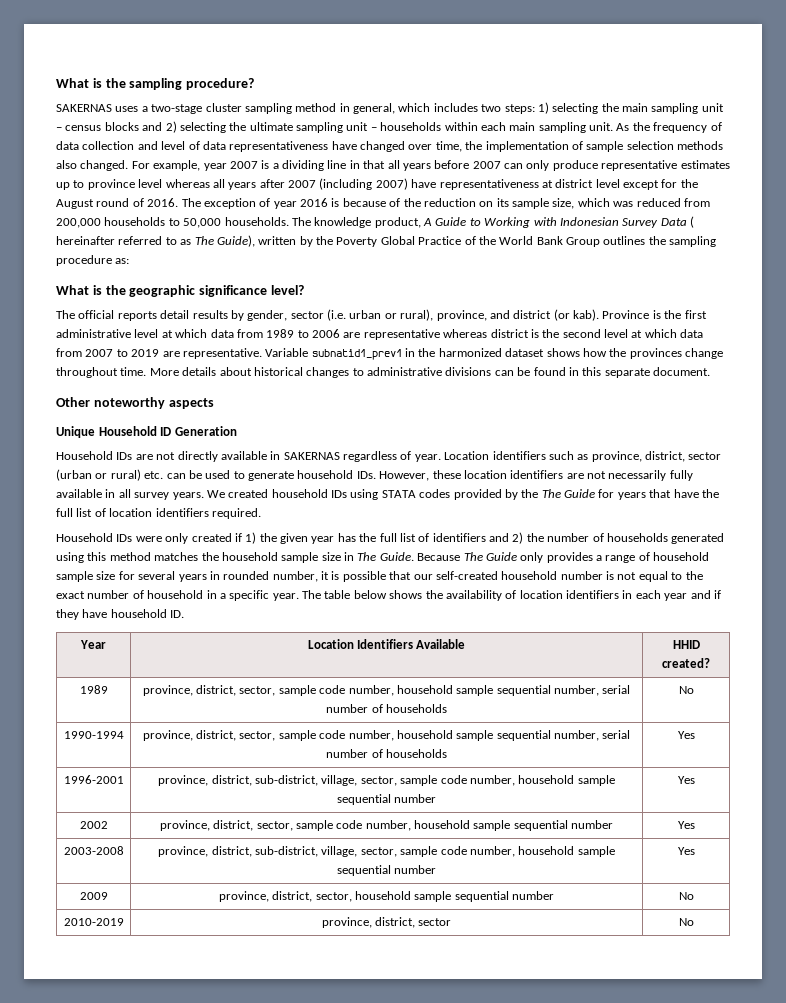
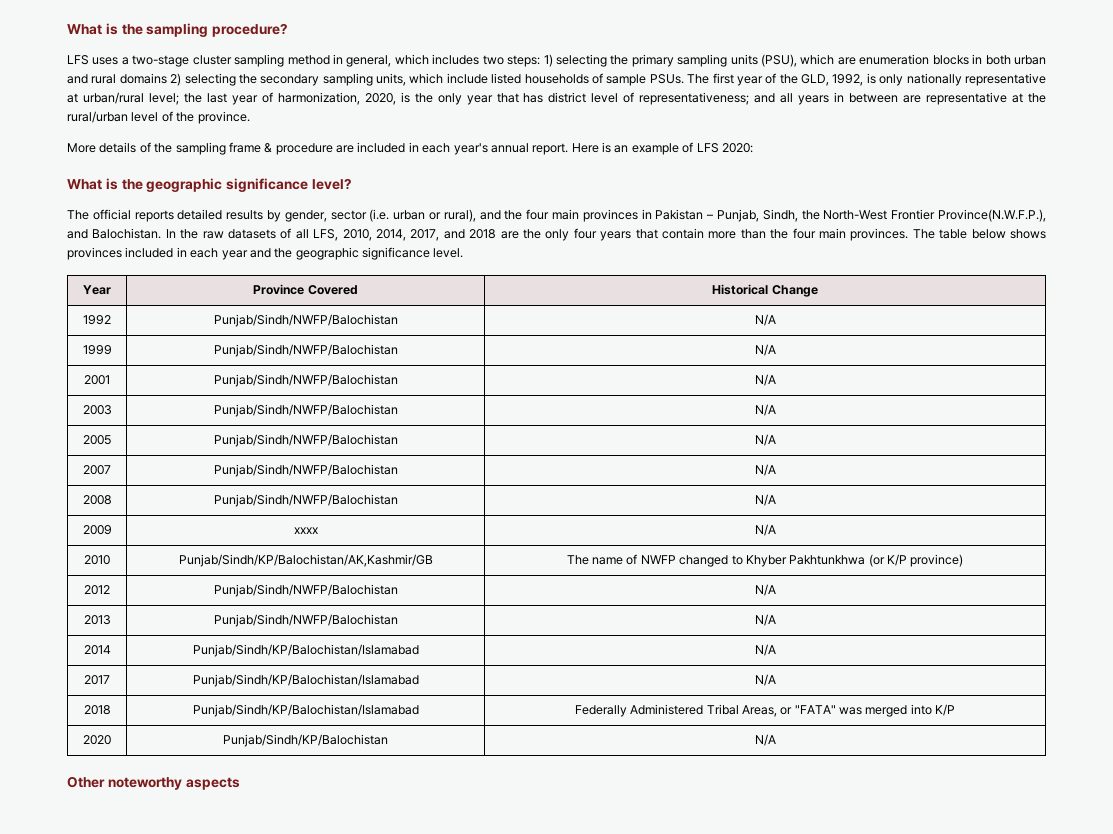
[56,104,112,112] SAKERNAS -> [67,55,89,65] LFS
[622,103,724,114] [56,121,722,133] [56,141,723,152] [56,160,730,171] [56,178,698,190] [56,198,710,209] [56,216,694,228] [56,235,717,247] [56,255,130,266] main sampling unit – census blocks and 2) selecting the ultimate sampling unit – households within each main sampling unit. As the frequency of data collection and level of data representativeness have changed over time, the implementation of sample selection methods also changed. For example, year 2007 is a dividing line in that all years before 2007 can only produce representative estimates up to province level whereas all years after 2007 (including 2007) have representativeness at district level except for the August round of 2016. The exception of year 2016 is because of the reduction on its sample size, which was reduced from 200,000 households to 50,000 households. The knowledge product, A Guide to Working with Indonesian Survey Data ( hereinafter referred to as The Guide), written by the Poverty Global Practice of the World Bank Group outlines the sampling procedure as: -> [631,54,1046,67] [67,73,1046,86] [67,92,1046,105] [67,111,250,124] [67,142,753,155] primary sampling units (PSU), which are enumeration blocks in both urban and rural domains 2) selecting the secondary sampling units, which include listed households of sample PSUs. The first year of the GLD, 1992, is only nationally representative at urban/rural level; the last year of harmonization, 2020, is the only year that has district level of representativeness; and all years in between are representative at the rural/urban level of the province. // More details of the sampling frame & procedure are included in each year's annual report. Here is an example of LFS 2020:
[160,310,190,319] detail -> [177,209,223,220] detailed
[436,309,707,321] [56,329,704,340] [56,348,723,360] [56,367,710,378] [56,397,214,409] [56,426,237,438] [56,451,722,462] [56,469,693,481] [56,489,719,500] [56,508,261,519] [56,532,725,544] [56,552,710,563] [56,571,703,582] [56,590,721,601] [56,609,185,620] [80,640,106,649] [307,639,466,649] [672,640,700,649] [662,658,710,668] [79,685,108,694] [142,685,631,696] [326,704,447,713] [678,686,694,694] [63,731,124,739] [142,730,631,741] [326,749,447,758] [677,731,695,739] [63,775,124,784] [158,775,615,786] [336,794,437,805] [677,776,695,784] [79,821,108,829] [159,820,614,831] [677,821,695,829] [63,846,124,855] [158,846,615,857] [336,865,437,876] [677,847,695,855] [79,892,108,900] [218,891,555,902] [678,892,694,900] [63,918,124,926] [321,917,452,928] [678,918,694,926] province, and district (or kab). Province is the first administrative level at which data from 1989 to 2006 are representative whereas district is the second level at which data from 2007 to 2019 are representative. Variable subnatid1_prev1 in the harmonized dataset shows how the provinces change throughout time. More details about historical changes to administrative divisions can be found in this separate document. // Other noteworthy aspects // Unique Household ID Generation // Household IDs are not directly available in SAKERNAS regardless of year. Location identifiers such as province, district, sector (urban or rural) etc. can be used to generate household IDs. However, these location identifiers are not necessarily fully available in all survey years. We created household IDs using STATA codes provided by the The Guide for years that have the full list of location identifiers required. // Household IDs were only created if 1) the given year has the full list of identifiers and 2) the number of households generated using this method matches the household sample size in The Guide. Because The Guide only provides a range of household sample size for several years in rounded number, it is possible that our self-created household number is not equal to the exact number of household in a specific year. The table below shows the availability of location identifiers in each year and if they have household ID. // Year | Location Identifiers Available | HHID created? // 1989 | province, district, sector, sample code number, household sample sequential number, serial number of households | No // 1990-1994 | province, district, sector, sample code number, household sample sequential number, serial number of households | Yes // 1996-2001 | province, district, sub-district, village, sector, sample code number, household sample sequential number | Yes // 2002 | province, district, sector, sample code number, household sample sequential number | Yes // 2003-2008 | province, district, sub-district, village, sector, sample code number, household sample sequential number | Yes // 2009 | province, district, sector, household sample sequential number | No // 2010-2019 | province, district, sector | No -> [479,209,1046,222] [67,228,1046,241] [67,247,464,260] [83,285,111,295] [253,284,358,295] [712,284,818,297] [83,315,111,325] [213,314,398,327] [754,314,776,326] [82,345,112,355] [213,344,398,357] [754,344,776,356] [84,375,110,385] [213,374,398,387] [754,374,776,386] [82,405,112,415] [213,404,398,417] [754,404,776,416] [83,435,111,445] [213,434,398,447] [754,434,776,446] [83,465,111,475] [213,464,398,477] [754,464,776,476] [82,495,112,505] [213,494,398,507] [754,494,776,506] [82,525,112,535] [293,527,318,534] [754,524,776,536] [84,555,110,565] [178,554,433,567] [566,554,964,567] [84,585,110,595] [213,584,398,597] [754,584,776,596] [83,615,111,625] [213,614,398,627] [754,614,776,626] [83,645,111,655] [192,644,419,657] [754,644,776,656] [84,675,110,685] [192,674,419,687] [754,674,776,686] [83,705,111,715] [192,704,419,717] [574,704,956,717] [83,735,111,745] [223,734,388,747] [754,734,776,746] [67,776,240,790] and the four main provinces in Pakistan – Punjab, Sindh, the North-West Frontier Province(N.W.F.P.), and Balochistan. In the raw datasets of all LFS, 2010, 2014, 2017, and 2018 are the only four years that contain more than the four main provinces. The table below shows provinces included in each year and the geographic significance level. // Year | Province Covered | Historical Change // 1992 | Punjab/Sindh/NWFP/Balochistan | N/A // 1999 | Punjab/Sindh/NWFP/Balochistan | N/A // 2001 | Punjab/Sindh/NWFP/Balochistan | N/A // 2003 | Punjab/Sindh/NWFP/Balochistan | N/A // 2005 | Punjab/Sindh/NWFP/Balochistan | N/A // 2007 | Punjab/Sindh/NWFP/Balochistan | N/A // 2008 | Punjab/Sindh/NWFP/Balochistan | N/A // 2009 | xxxx | N/A // 2010 | Punjab/Sindh/KP/Balochistan/AK,Kashmir/GB | The name of NWFP changed to Khyber Pakhtunkhwa (or K/P province) // 2012 | Punjab/Sindh/NWFP/Balochistan | N/A // 2013 | Punjab/Sindh/NWFP/Balochistan | N/A // 2014 | Punjab/Sindh/KP/Balochistan/Islamabad | N/A // 2017 | Punjab/Sindh/KP/Balochistan/Islamabad | N/A // 2018 | Punjab/Sindh/KP/Balochistan/Islamabad | Federally Administered Tribal Areas, or "FATA" was merged into K/P // 2020 | Punjab/Sindh/KP/Balochistan | N/A // Other noteworthy aspects

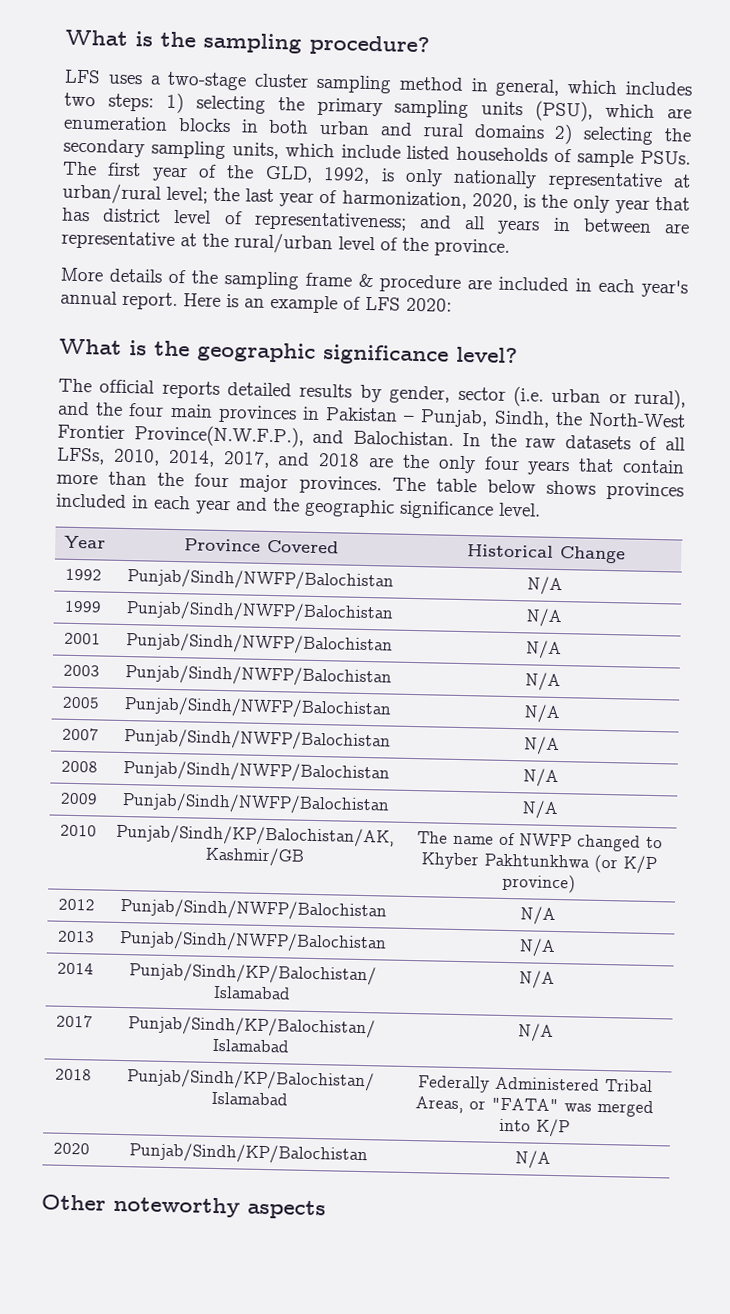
[313,229,339,241] LFS, -> [56,447,105,465] LFSs,
[818,228,846,239] main -> [239,474,289,493] major
[293,527,318,534] xxxx -> [122,792,390,816] Punjab/Sindh/NWFP/Balochistan

